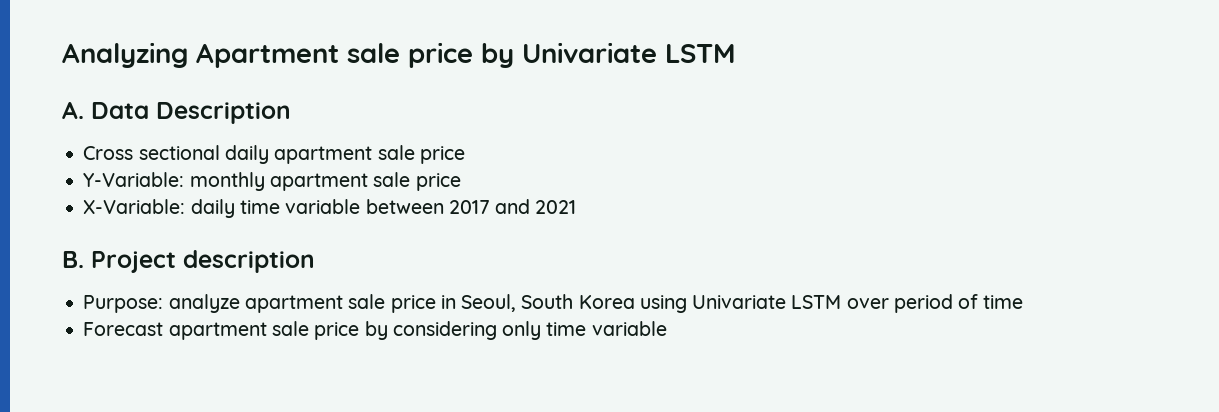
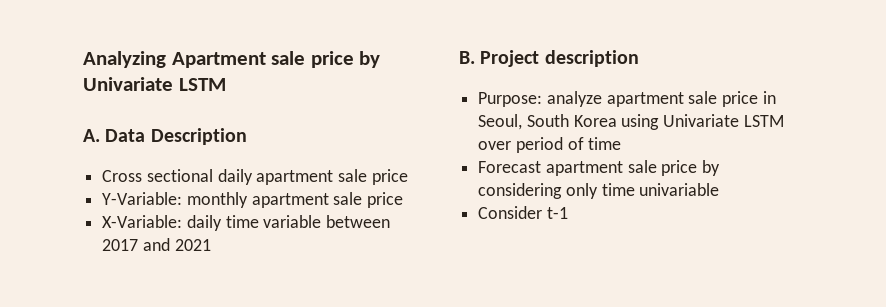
[591,321,667,336] variable -> [639,183,720,196] [478,206,568,219] univariable // Consider t-1

